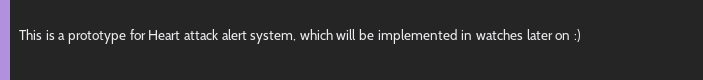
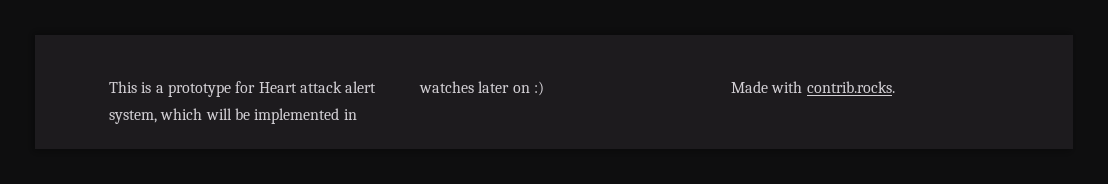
(581, 35) none -> [731,81,895,93] // Made with contrib.rocks.

